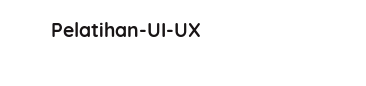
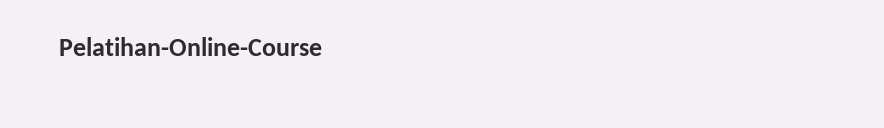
[51,22,201,37] Pelatihan-UI-UX -> [59,37,322,56] Pelatihan-Online-Course

